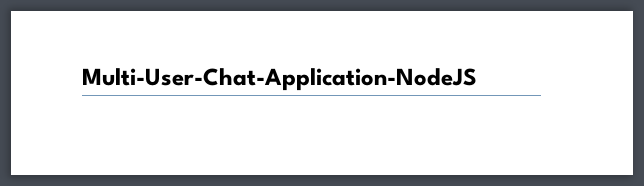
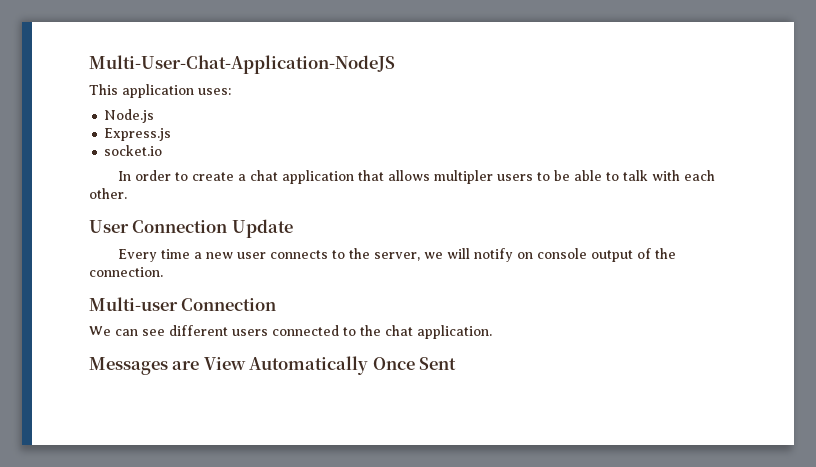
(477, 79) none -> [89,84,231,98] [104,109,155,123] [104,128,172,141] [104,145,163,156] [118,170,716,184] [89,188,127,199] [89,219,293,238] [118,248,677,262] [89,267,163,277] [89,297,277,311] [89,325,492,339] [89,356,457,375] // This application uses: // Node.js // Express.js // socket.io // In order to create a chat application that allows multipler users to be able to talk with each other. // User Connection Update // Every time a new user connects to the server, we will notify on console output of the connection. // Multi-user Connection // We can see different users connected to the chat application. // Messages are View Automatically Once Sent

